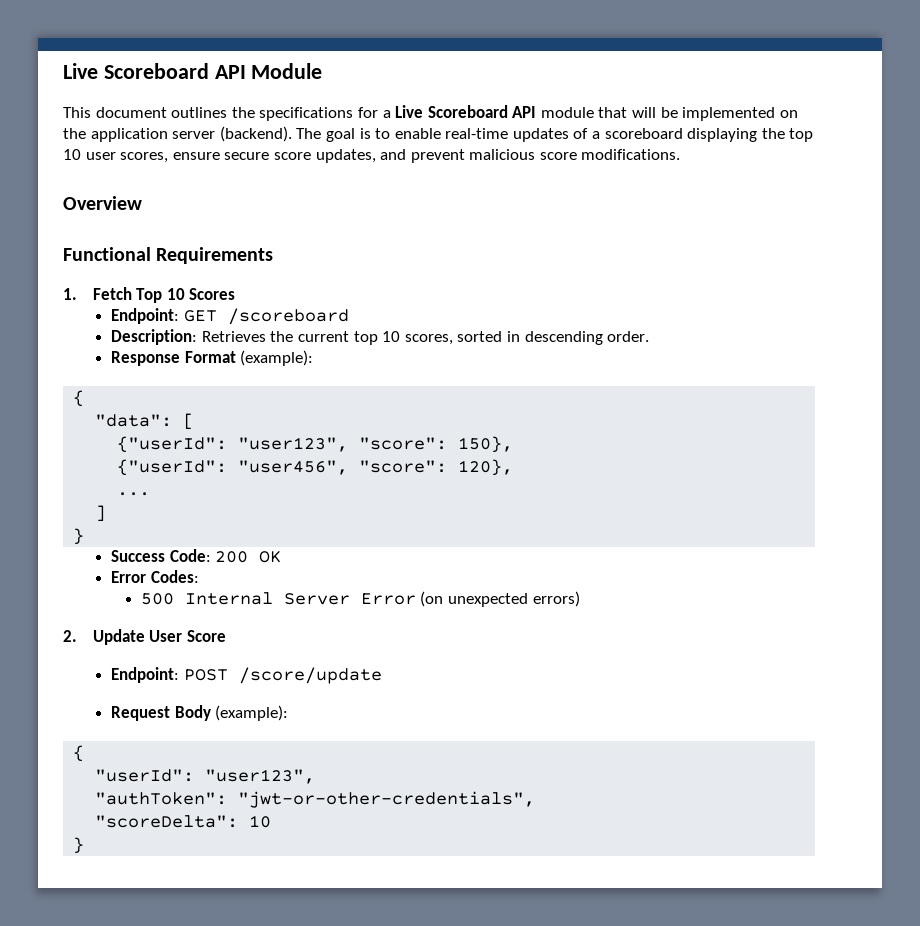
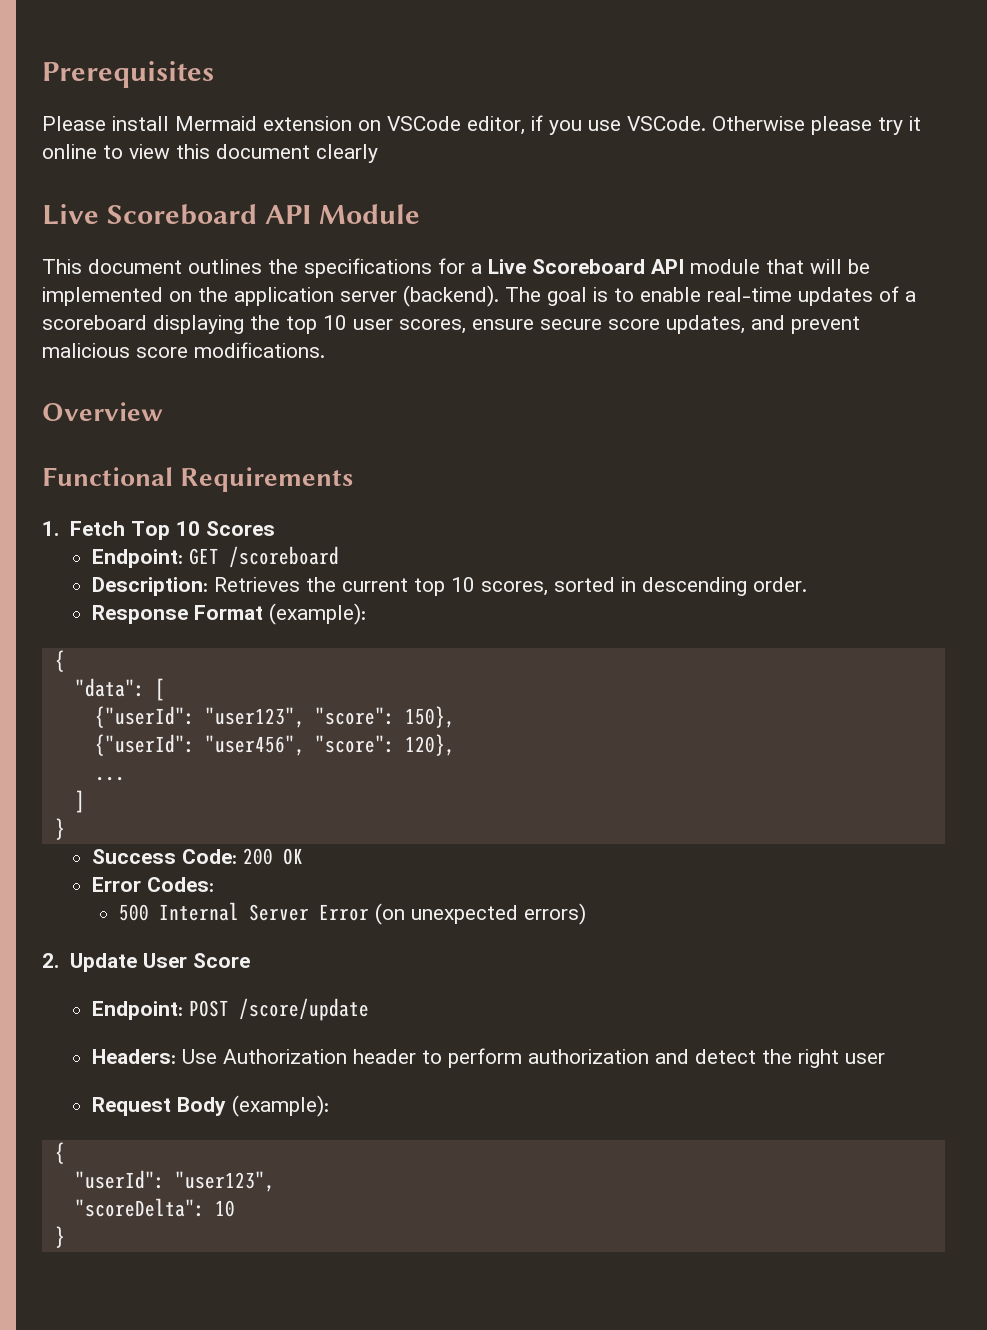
(63, 71) none -> [42,61,214,88] [42,115,921,135] [42,144,378,163] Prerequisites // Please install Mermaid extension on VSCode editor, if you use VSCode. Otherwise please try it online to view this document clearly //
(382, 675) none -> [92,1048,886,1068] // Headers: Use Authorization header to perform authorization and detect the right user
[95,791,536,808] // "authToken": "jwt-or-other-credentials", -> (275, 1181) none

